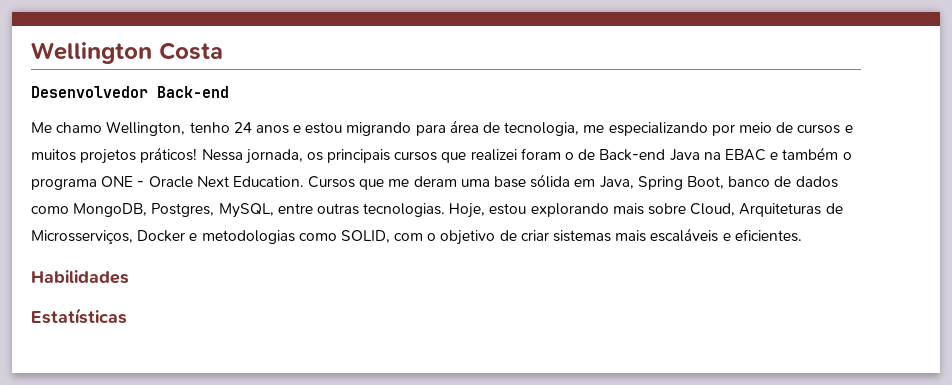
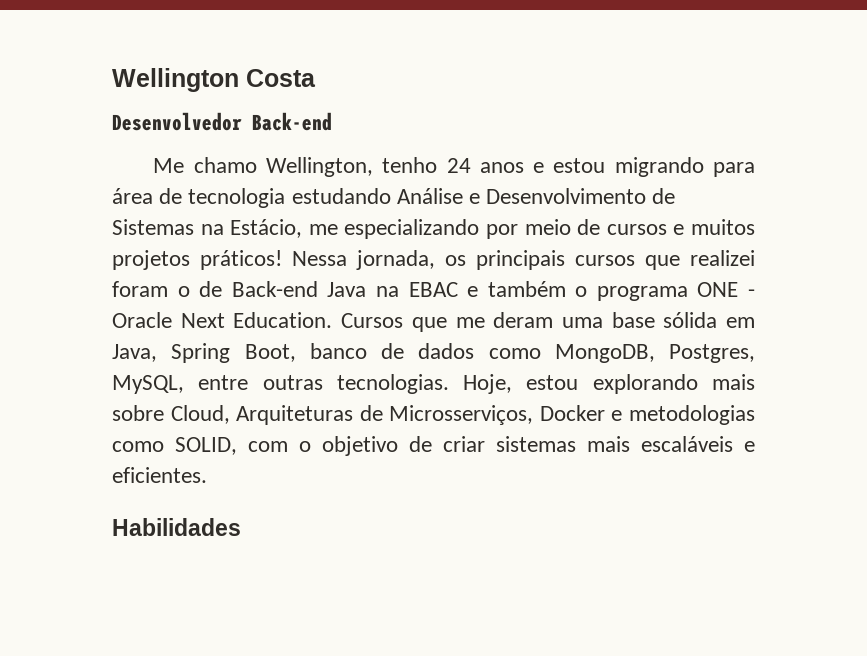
[504,122,580,136] tecnologia, -> [188,188,676,208] [112,219,303,238] tecnologia estudando Análise e Desenvolvimento de Sistemas na Estácio,
[31,308,127,324] // Estatísticas -> (241, 527) none

